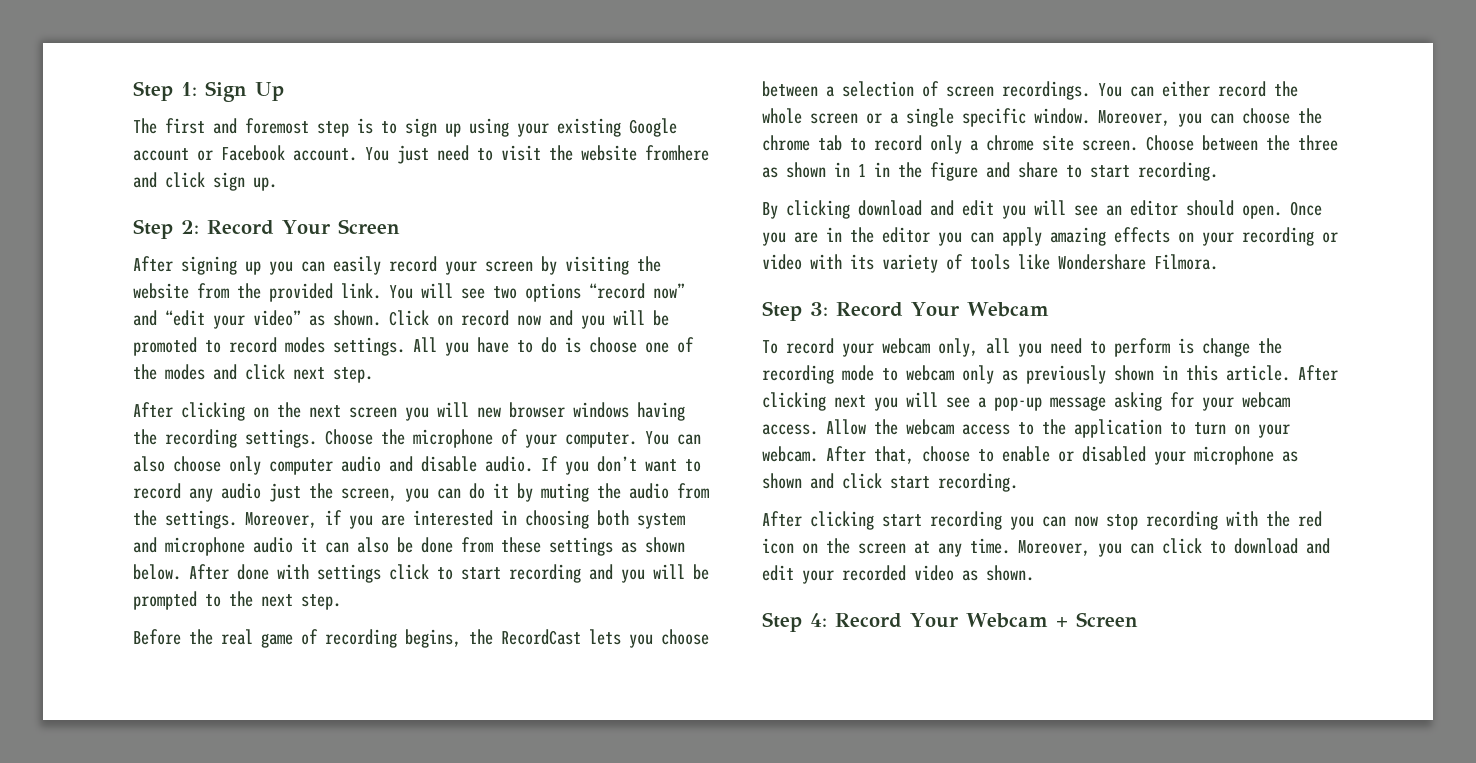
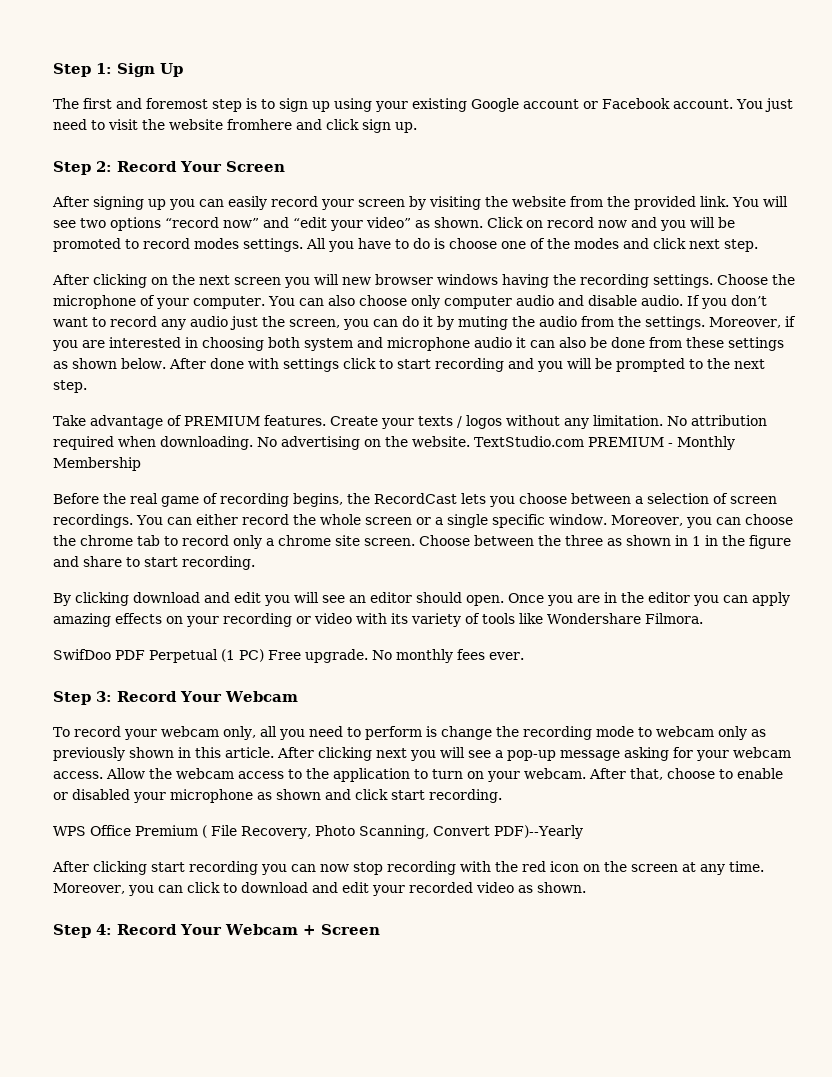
(341, 602) none -> [53,415,767,429] [53,436,735,450] [53,457,141,471] // Take advantage of PREMIUM features. Create your texts / logos without any limitation. No attribution required when downloading. No advertising on the website. TextStudio.com PREMIUM - Monthly Membership
(1218, 262) none -> [53,649,524,663] // SwifDoo PDF Perpetual (1 PC) Free upgrade. No monthly fees ever.
(1018, 482) none -> [53,825,583,839] // WPS Office Premium ( File Recovery, Photo Scanning, Convert PDF)--Yearly

